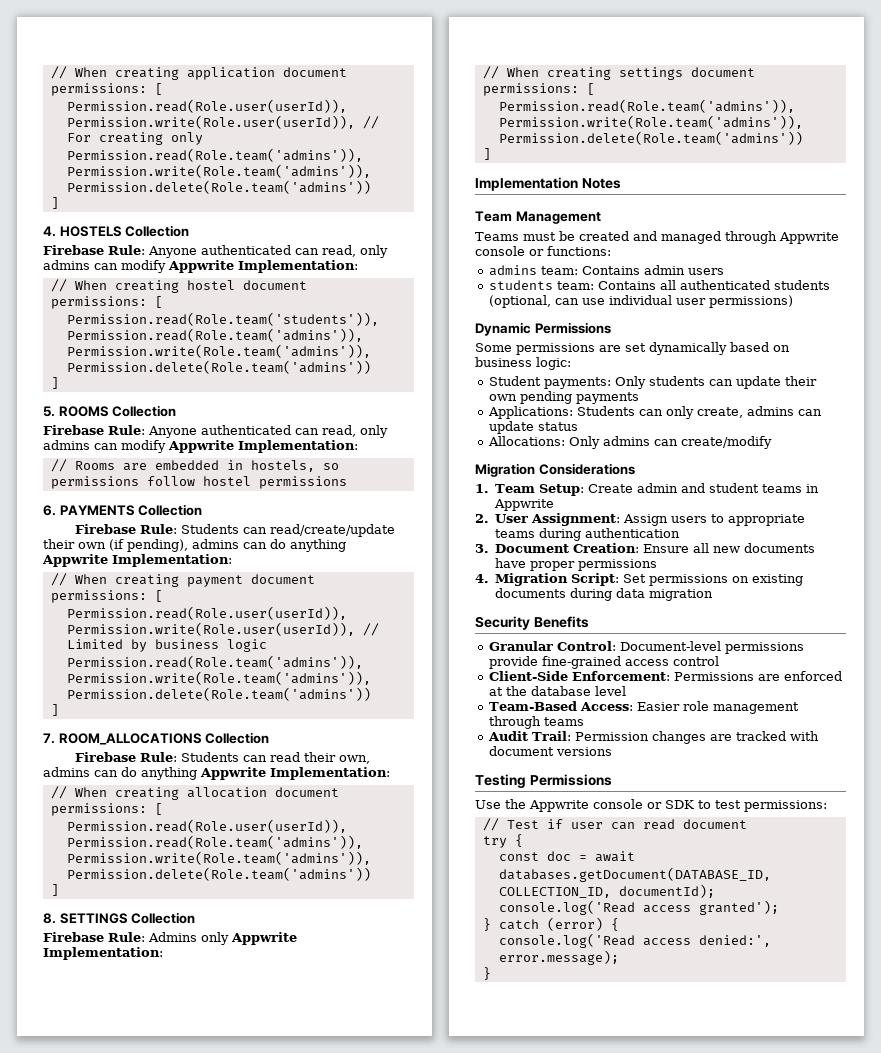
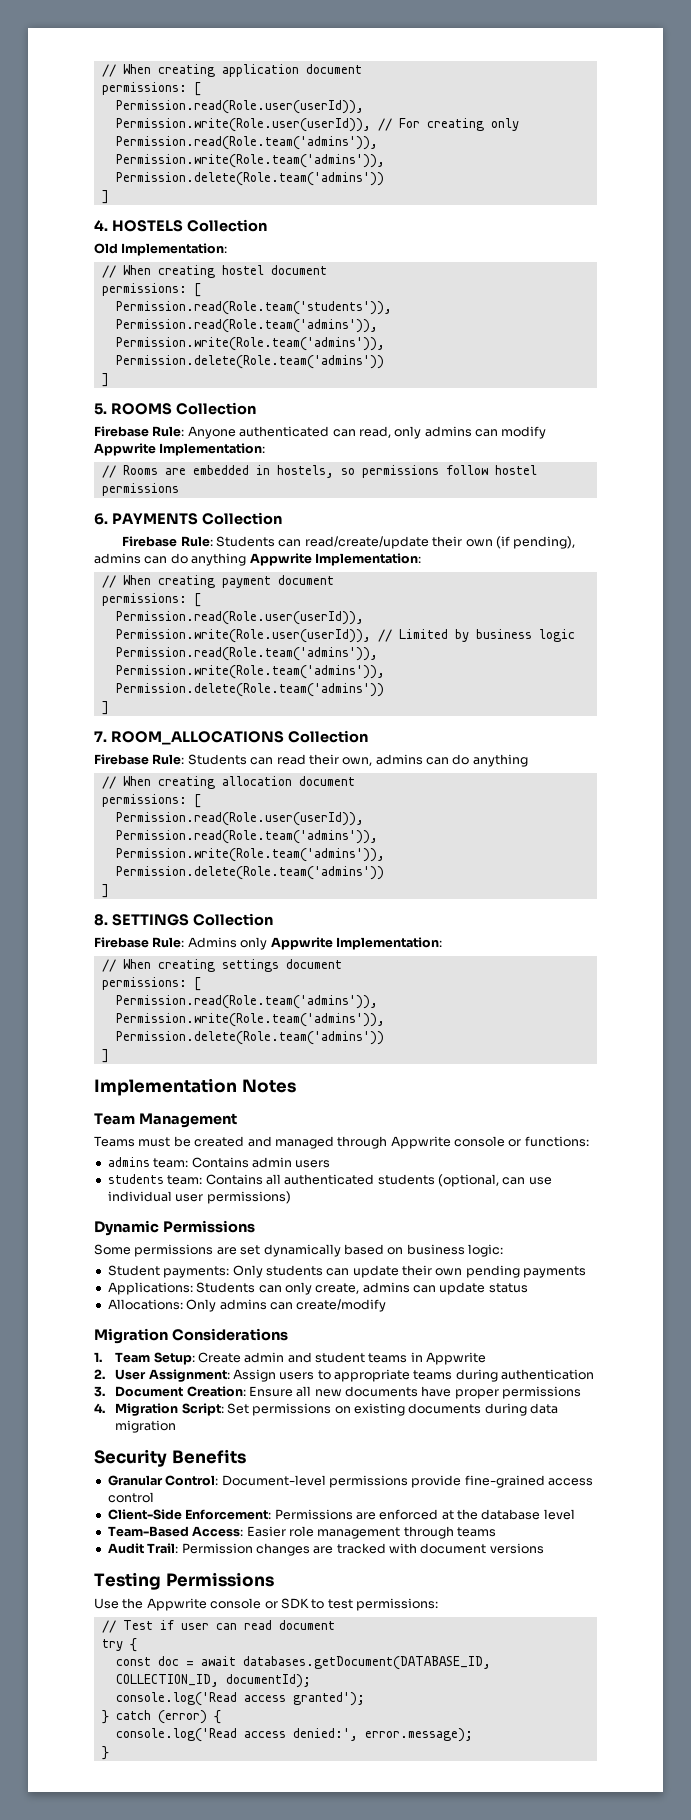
[43,245,388,258] [43,260,234,273] Firebase Rule: Anyone authenticated can read, only admins can modify Appwrite -> [94,243,118,254] Old
[200,767,390,780] Appwrite Implementation: -> (528, 760) none

